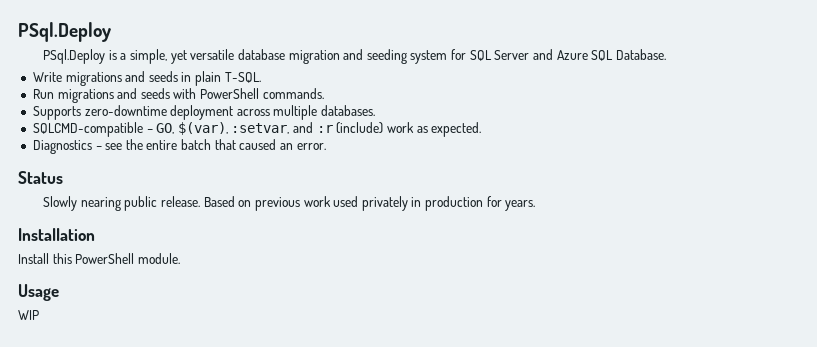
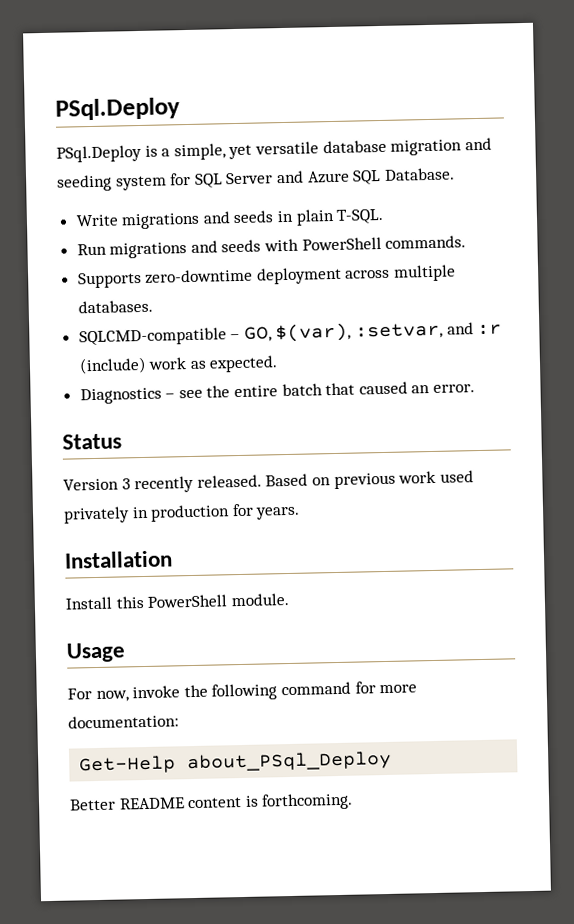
[43,196,200,211] Slowly nearing public release. -> [63,474,262,494] Version 3 recently released.
[18,310,39,320] WIP -> [67,681,418,703] [68,714,179,729] [79,750,393,775] [69,792,354,811] For now, invoke the following command for more documentation: // Get-Help about_PSql_Deploy // Better README content is forthcoming.

